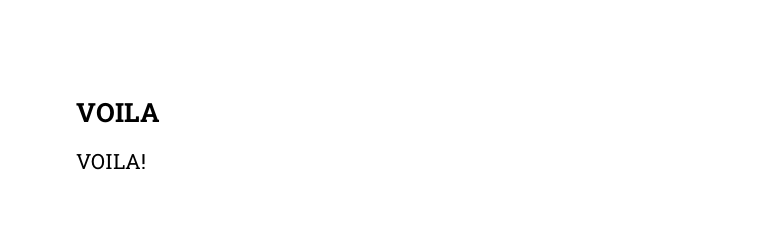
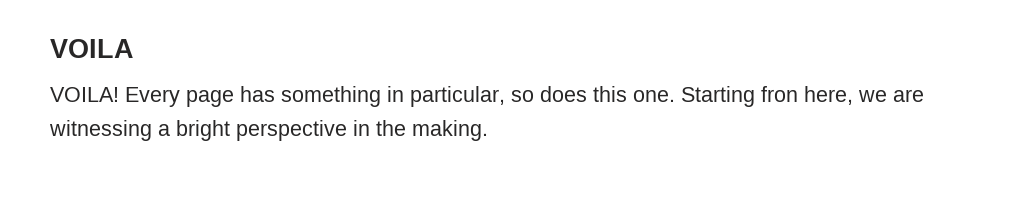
(146, 161) none -> [125,86,924,107] [49,120,488,141] Every page has something in particular, so does this one. Starting fron here, we are witnessing a bright perspective in the making.

